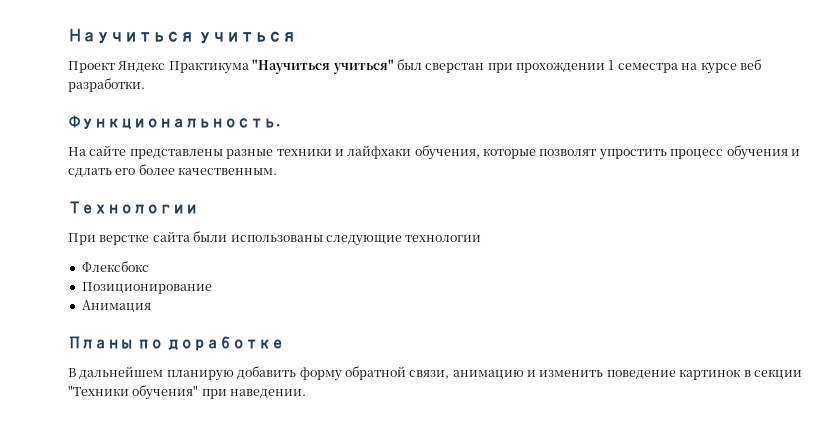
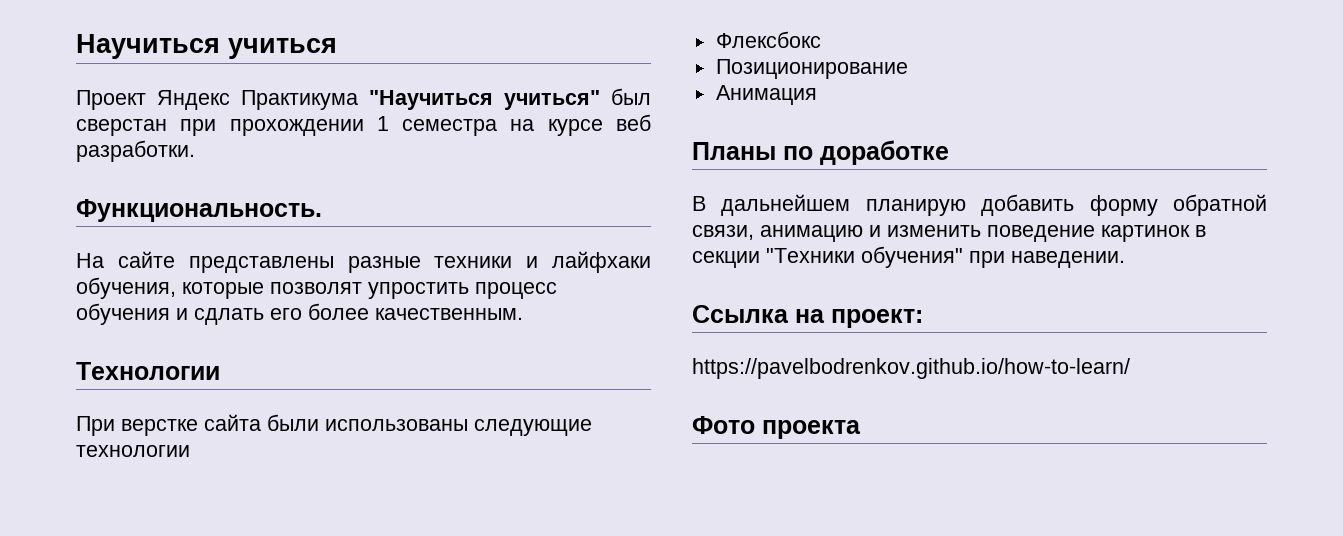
(307, 394) none -> [692,305,923,328] [692,358,1130,379] [692,416,861,439] // Ссылка на проект: // https://pavelbodrenkov.github.io/how-to-learn/ // Фото проекта

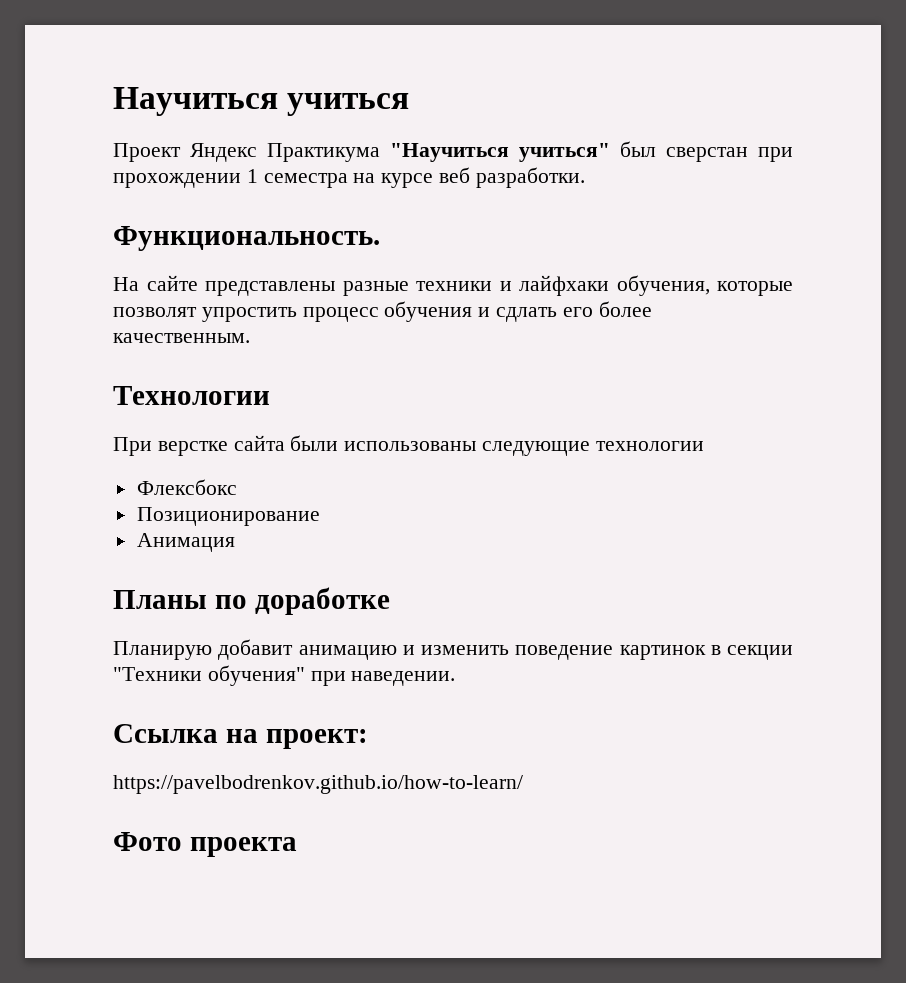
[692,194,1267,216] [692,225,754,240] В дальнейшем планирую добавить форму обратной связи, -> [113,639,294,660] Планирую добавит

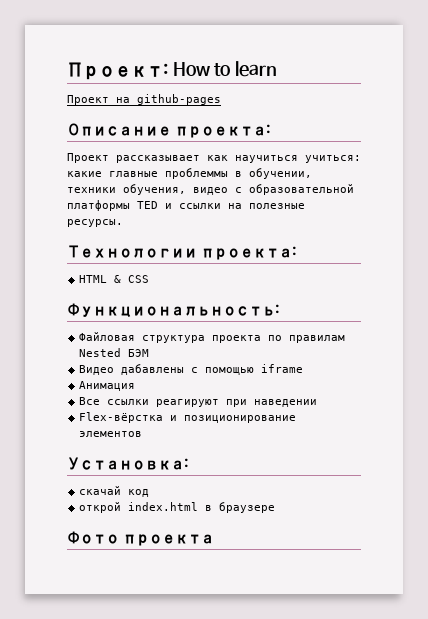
[113,87,410,116] [113,141,793,162] [113,167,585,188] [113,226,380,251] [113,275,793,296] [113,301,652,322] [113,333,250,343] [113,386,270,405] [113,435,704,456] [136,479,237,495] [136,507,320,526] [136,533,235,552] [113,587,390,615] [113,639,793,660] [113,665,456,686] [113,724,368,749] [113,775,523,794] Научиться учиться // Проект Яндекс Практикума "Научиться учиться" был сверстан при прохождении 1 семестра на курсе веб разработки. // Функциональность. // На сайте представлены разные техники и лайфхаки обучения, которые позволят упростить процесс обучения и сдлать его более качественным. // Технологии // При верстке сайта были использованы следующие технологии // Флексбокс // Позиционирование // Анимация // Планы по доработке // Планирую добавит анимацию и изменить поведение картинок в секции "Техники обучения" при наведении. // Ссылка на проект: // https://pavelbodrenkov.github.io/how-to-learn/ -> [67,61,278,80] [67,94,221,105] [67,123,271,138] [67,153,361,163] [67,168,312,179] [67,184,354,195] [67,200,305,211] [67,219,123,227] [67,245,297,260] [79,275,150,283] [67,303,279,318] [79,332,346,343] [79,348,150,357] [79,364,304,375] [79,381,136,391] [79,397,318,407] [79,412,297,423] [79,431,143,437] [67,457,188,470] [79,486,150,497] [79,502,276,513] Проект: How to learn // Проект на github-pages // Описание проекта: // Проект рассказывает как научиться учиться: какие главные проблеммы в обучении, техники обучения, видео с образовательной платформы TED и ссылки на полезные ресурсы. // Технологии проекта: // HTML & CSS // Функциональность: // Файловая структура проекта по правилам Nested БЭМ // Видео дабавлены с помощью iframe // Aнимация // Все ссылки реагируют при наведении // Flex-вёрстка и позиционирование элементов // Установка: // скачай код // открой index.html в браузере

